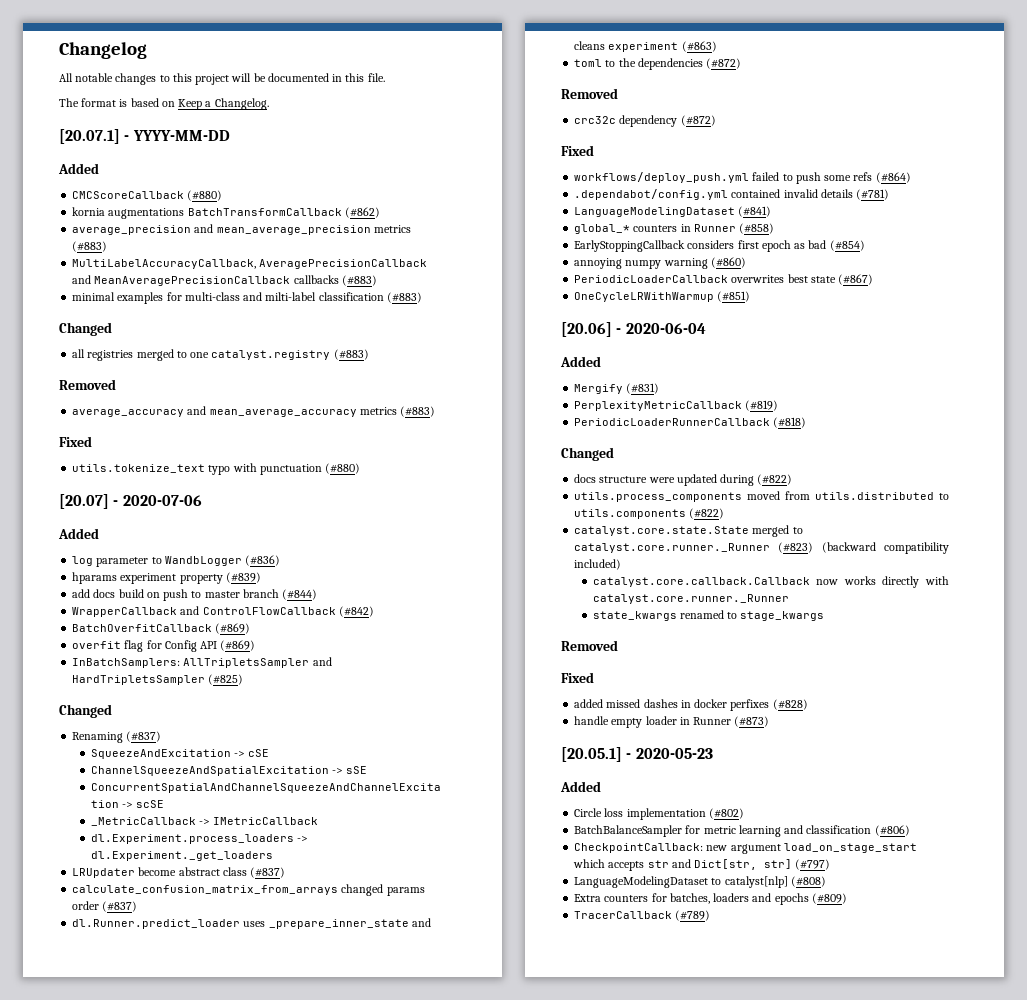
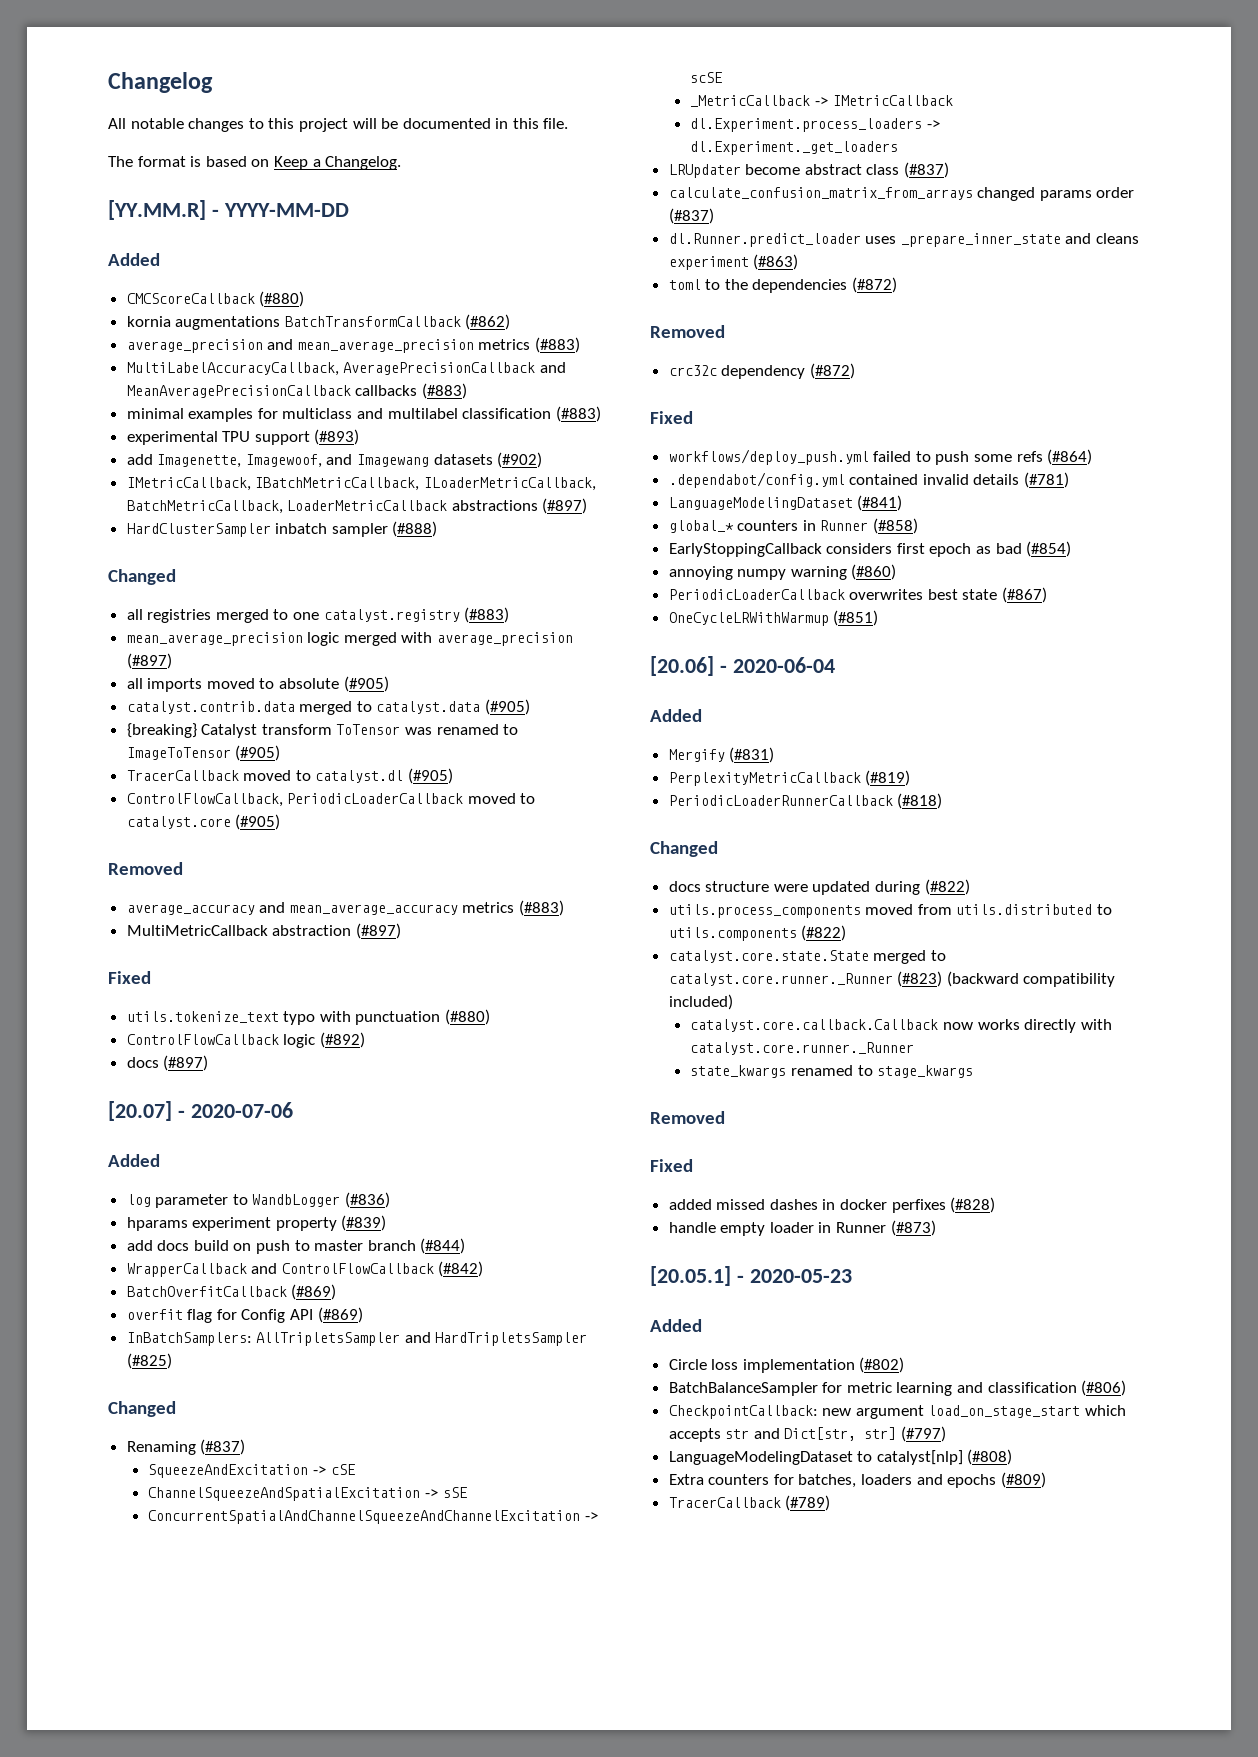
[59,129,120,144] [20.07.1] -> [108,200,206,220] [YY.MM.R]
[184,292,317,301] multi-class and milti-label -> [282,408,458,419] multiclass and multilabel
(422, 297) none -> [126,429,360,445] [126,452,543,468] [126,477,596,491] [126,498,588,514] [126,521,438,537] // experimental TPU support (#893) // add Imagenette, Imagewoof, and Imagewang datasets (#902) // IMetricCallback, IBatchMetricCallback, ILoaderMetricCallback, BatchMetricCallback, LoaderMetricCallback abstractions (#897) // HardClusterSampler inbatch sampler (#888)
(369, 354) none -> [126,632,574,646] [126,653,172,669] [126,676,389,692] [126,699,531,715] [126,723,519,738] [126,745,281,761] [126,768,454,784] [126,793,536,807] [126,814,281,830] // mean_average_precision logic merged with average_precision (#897) // all imports moved to absolute (#905) // catalyst.contrib.data merged to catalyst.data (#905) // {breaking} Catalyst transform ToTensor was renamed to ImageToTensor (#905) // TracerCallback moved to catalyst.dl (#905) // ControlFlowCallback, PeriodicLoaderCallback moved to catalyst.core (#905)
(436, 411) none -> [126,923,401,939] // MultiMetricCallback abstraction (#897)
(361, 468) none -> [126,1032,365,1048] [126,1055,209,1071] // ControlFlowCallback logic (#892) // docs (#897)

